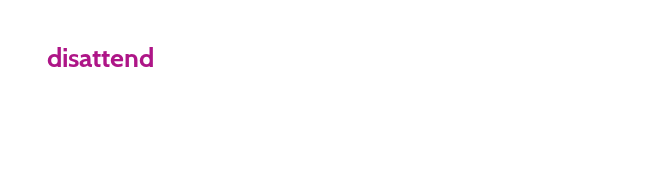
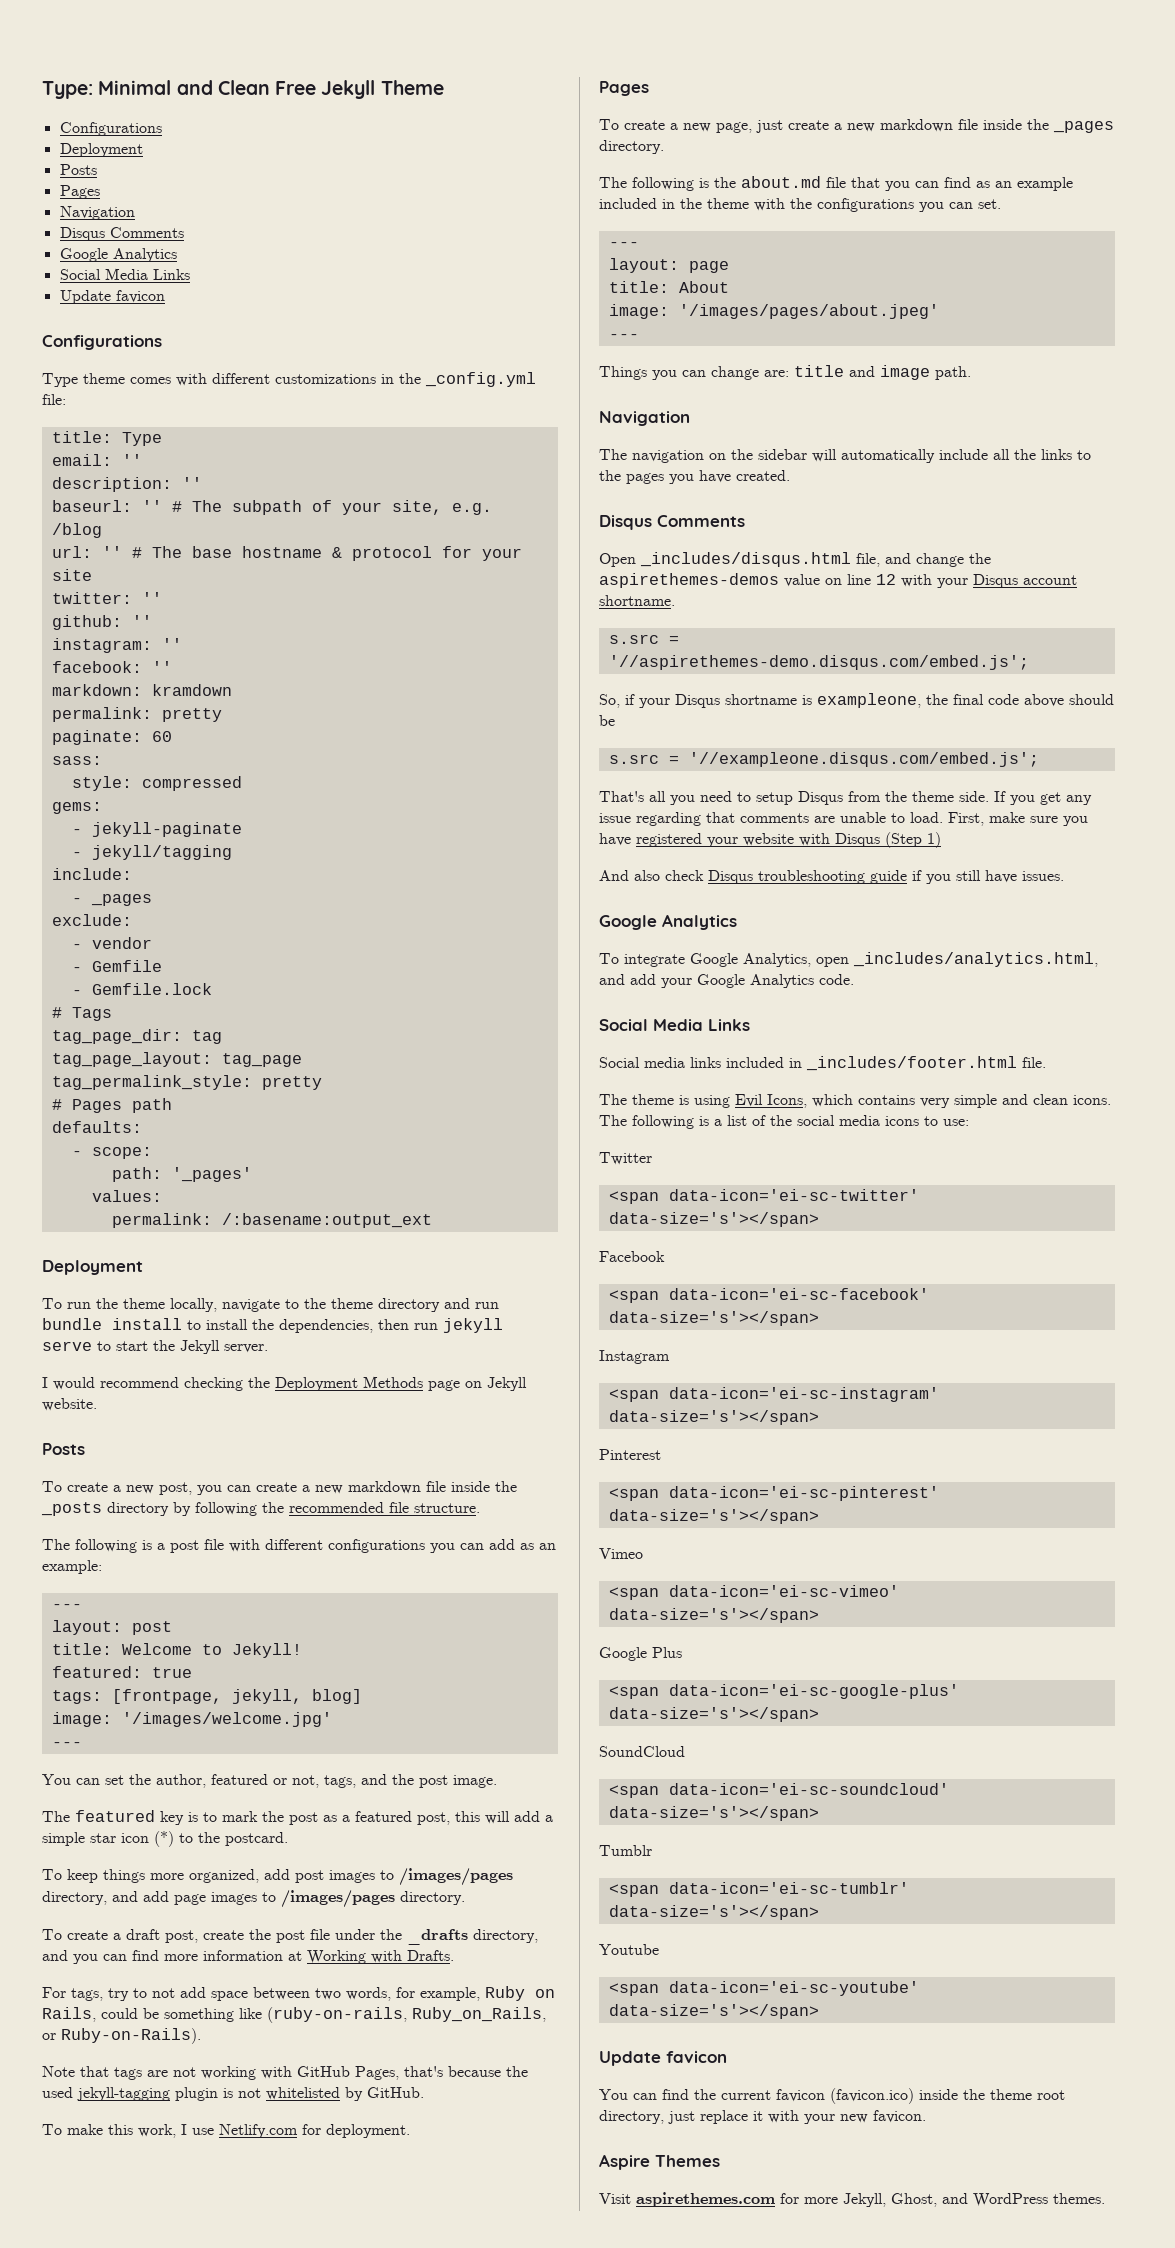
[47,47,154,67] disattend -> [42,80,444,99] [59,122,162,136] [59,143,143,157] [59,164,97,175] [59,185,100,199] [59,206,135,220] [59,227,184,241] [59,248,177,262] [59,268,190,280] [59,290,165,304] [42,335,162,350] [42,372,536,387] [42,394,66,405] [51,431,162,446] [51,454,142,466] [51,477,202,492] [51,500,492,515] [51,523,102,538] [51,546,522,561] [51,569,92,581] [51,592,162,604] [51,615,152,630] [51,638,182,653] [51,661,172,673] [51,684,232,696] [51,707,222,722] [51,730,172,745] [51,756,102,765] [71,776,242,791] [51,802,102,814] [71,822,242,837] [71,845,232,860] [51,868,132,880] [71,894,152,906] [51,914,132,926] [71,937,152,949] [71,960,162,972] [71,983,212,995] [51,1007,112,1021] [51,1029,222,1044] [51,1052,302,1067] [51,1075,322,1090] [51,1098,172,1113] [51,1121,142,1133] [71,1147,152,1159] [111,1167,252,1182] [91,1190,162,1202] [111,1213,432,1228] [42,1260,143,1275] [42,1298,499,1312] [42,1318,503,1333] [42,1340,268,1354] [42,1376,527,1391] [42,1398,97,1411] [42,1443,85,1455] [42,1481,517,1495] [41,1502,480,1516] [42,1539,556,1553] [42,1560,102,1574] [51,1604,82,1609] [51,1620,172,1635] [51,1643,302,1658] [51,1666,192,1678] [51,1689,362,1704] [51,1712,332,1727] [51,1742,82,1747] [42,1774,497,1788] [42,1810,553,1825] [42,1831,288,1847] [42,1868,513,1886] [42,1890,465,1908] [42,1929,538,1945] [42,1950,454,1964] [42,1986,555,2001] [42,2007,546,2023] [42,2028,201,2044] [42,2066,528,2080] [42,2087,424,2101] [42,2124,410,2138] [599,81,649,96] [599,119,1114,133] [599,140,664,154] [599,176,1073,191] [599,198,1001,212] [608,242,639,247] [608,258,729,273] [608,281,729,293] [608,304,939,319] [608,334,639,339] [599,365,971,380] [599,411,690,426] [599,449,1091,463] [599,470,790,484] [599,515,745,530] [599,552,991,567] [599,573,1077,588] [599,595,675,606] [608,634,679,644] [608,655,1029,670] [599,693,1114,708] [599,715,615,726] [608,752,1039,767] [599,791,1092,805] [599,812,1088,826] [599,832,941,848] [599,870,1064,884] [599,914,737,930] [599,952,1098,967] [599,974,854,988] [599,1019,750,1031] [599,1056,1046,1071] [599,1094,1111,1108] [599,1115,969,1129] [599,1152,652,1165] [608,1189,919,1204] [608,1212,819,1227] [599,1251,665,1262] [608,1288,929,1303] [608,1311,819,1326] [599,1350,670,1364] [608,1387,939,1402] [608,1410,819,1425] [599,1449,661,1460] [608,1486,939,1501] [608,1509,819,1524] [599,1548,643,1559] [608,1585,899,1600] [608,1608,819,1623] [599,1647,682,1661] [608,1684,959,1699] [608,1707,819,1722] [599,1746,685,1757] [608,1783,949,1798] [608,1806,819,1821] [599,1845,652,1856] [608,1882,909,1897] [608,1905,819,1920] [599,1944,659,1955] [608,1981,919,1996] [608,2004,819,2019] [599,2051,727,2066] [599,2088,1065,2104] [599,2110,926,2124] [599,2154,720,2170] [599,2192,1105,2207] Type: Minimal and Clean Free Jekyll Theme // Configurations // Deployment // Posts // Pages // Navigation // Disqus Comments // Google Analytics // Social Media Links // Update favicon // Configurations // Type theme comes with different customizations in the _config.yml file: // title: Type // email: '' // description: '' // baseurl: '' # The subpath of your site, e.g. /blog // url: '' # The base hostname & protocol for your site // twitter: '' // github: '' // instagram: '' // facebook: '' // markdown: kramdown // permalink: pretty // paginate: 60 // sass: // style: compressed // gems: // - jekyll-paginate // - jekyll/tagging // include: // - _pages // exclude: // - vendor // - Gemfile // - Gemfile.lock // # Tags // tag_page_dir: tag // tag_page_layout: tag_page // tag_permalink_style: pretty // # Pages path // defaults: // - scope: // path: '_pages' // values: // permalink: /:basename:output_ext // Deployment // To run the theme locally, navigate to the theme directory and run bundle install to install the dependencies, then run jekyll serve to start the Jekyll server. // I would recommend checking the Deployment Methods page on Jekyll website. // Posts // To create a new post, you can create a new markdown file inside the _posts directory by following the recommended file structure. // The following is a post file with different configurations you can add as an example: // --- // layout: post // title: Welcome to Jekyll! // featured: true // tags: [frontpage, jekyll, blog] // image: '/images/welcome.jpg' // --- // You can set the author, featured or not, tags, and the post image. // The featured key is to mark the post as a featured post, this will add a simple star icon (*) to the postcard. // To keep things more organized, add post images to /images/pages directory, and add page images to /images/pages directory. // To create a draft post, create the post file under the _drafts directory, and you can find more information at Working with Drafts. // For tags, try to not add space between two words, for example, Ruby on Rails, could be something like (ruby-on-rails, Ruby_on_Rails, or Ruby-on-Rails). // Note that tags are not working with GitHub Pages, that's because the used jekyll-tagging plugin is not whitelisted by GitHub. // To make this work, I use Netlify.com for deployment. // Pages // To create a new page, just create a new markdown file inside the _pages directory. // The following is the about.md file that you can find as an example included in the theme with the configurations you can set. // --- // layout: page // title: About // image: '/images/pages/about.jpeg' // --- // Things you can change are: title and image path. // Navigation // The navigation on the sidebar will automatically include all the links to the pages you have created. // Disqus Comments // Open _includes/disqus.html file, and change the aspirethemes-demos value on line 12 with your Disqus account shortname. // s.src = '//aspirethemes-demo.disqus.com/embed.js'; // So, if your Disqus shortname is exampleone, the final code above should be // s.src = '//exampleone.disqus.com/embed.js'; // That's all you need to setup Disqus from the theme side. If you get any issue regarding that comments are unable to load. First, make sure you have registered your website with Disqus (Step 1) // And also check Disqus troubleshooting guide if you still have issues. // Google Analytics // To integrate Google Analytics, open _includes/analytics.html, and add your Google Analytics code. // Social Media Links // Social media links included in _includes/footer.html file. // The theme is using Evil Icons, which contains very simple and clean icons. The following is a list of the social media icons to use: // Twitter // <span data-icon='ei-sc-twitter' data-size='s'></span> // Facebook // <span data-icon='ei-sc-facebook' data-size='s'></span> // Instagram // <span data-icon='ei-sc-instagram' data-size='s'></span> // Pinterest // <span data-icon='ei-sc-pinterest' data-size='s'></span> // Vimeo // <span data-icon='ei-sc-vimeo' data-size='s'></span> // Google Plus // <span data-icon='ei-sc-google-plus' data-size='s'></span> // SoundCloud // <span data-icon='ei-sc-soundcloud' data-size='s'></span> // Tumblr // <span data-icon='ei-sc-tumblr' data-size='s'></span> // Youtube // <span data-icon='ei-sc-youtube' data-size='s'></span> // Update favicon // You can find the current favicon (favicon.ico) inside the theme root directory, just replace it with your new favicon. // Aspire Themes // Visit aspirethemes.com for more Jekyll, Ghost, and WordPress themes.

